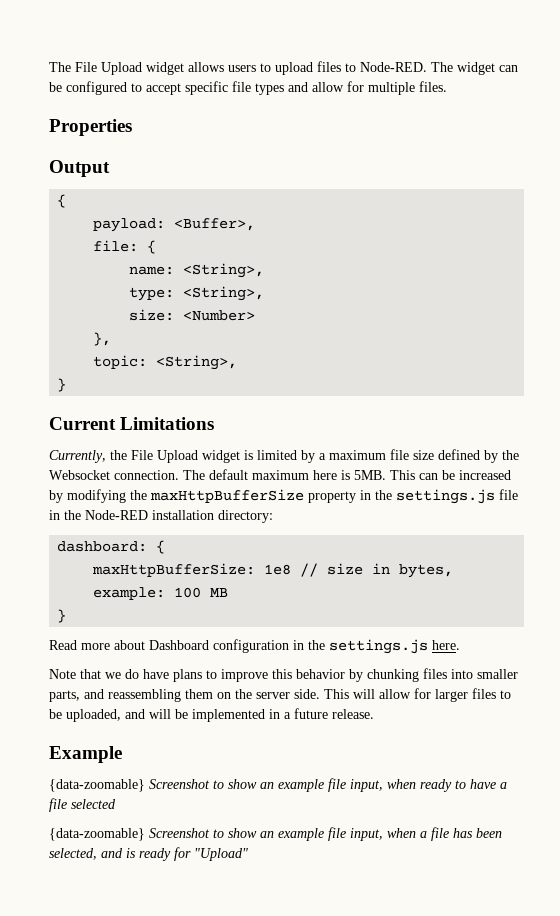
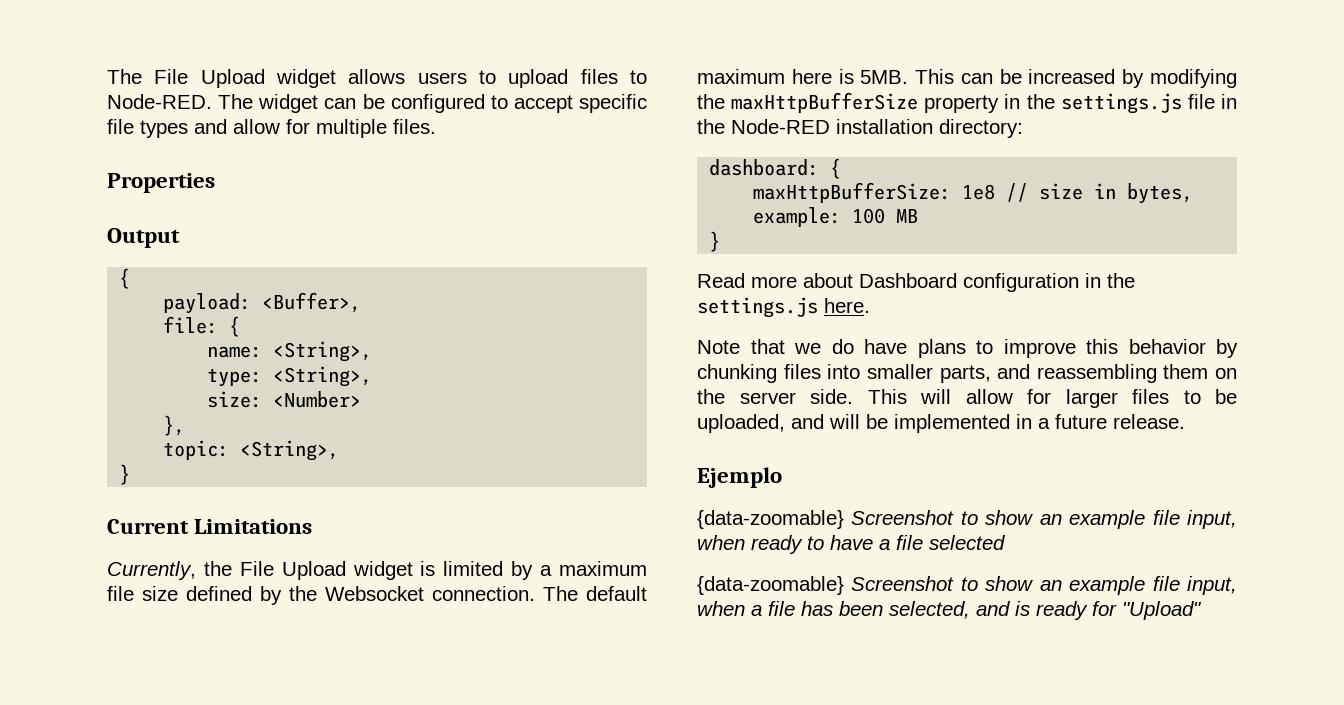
[49,746,122,763] Example -> [697,467,782,488] Ejemplo

